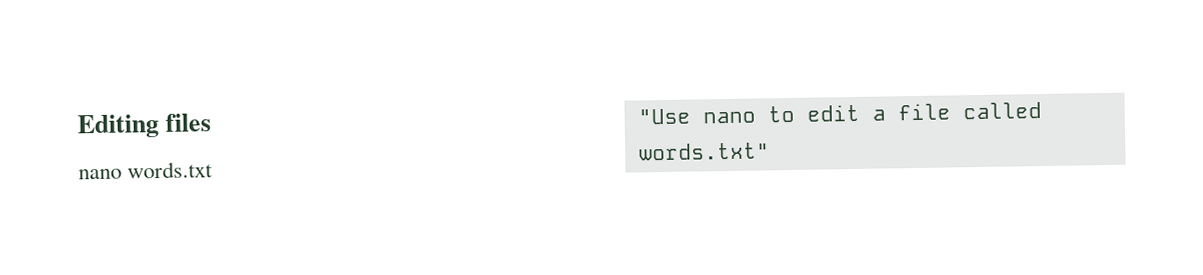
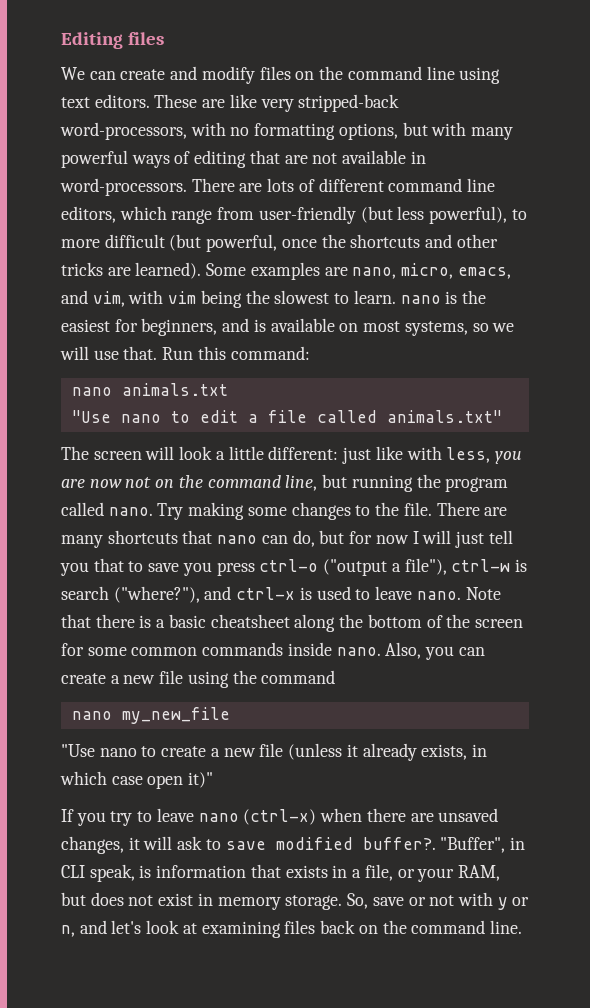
[78,161,214,180] nano words.txt -> [61,66,501,84] [61,94,400,112] [60,122,514,140] [61,150,426,168] [60,178,496,196] [61,206,527,224] [61,234,498,252] [61,262,511,280] [61,290,486,308] [61,318,515,336] [60,346,310,360] [71,383,228,396] We can create and modify files on the command line using text editors. These are like very stripped-back word-processors, with no formatting options, but with many powerful ways of editing that are not available in word-processors. There are lots of different command line editors, which range from user-friendly (but less powerful), to more difficult (but powerful, once the shortcuts and other tricks are learned). Some examples are nano, micro, emacs, and vim, with vim being the slowest to learn. nano is the easiest for beginners, and is available on most systems, so we will use that. Run this command: // nano animals.txt
[638,142,770,161] words.txt" -> [386,410,502,423] [61,446,522,464] [61,474,509,492] [61,502,508,520] [61,530,513,548] [60,558,527,576] [61,586,501,603] [61,614,523,632] [61,642,485,660] [61,670,336,688] [71,707,230,724] [61,743,487,761] [60,771,214,789] [61,808,499,826] [61,836,526,854] [61,864,500,882] [61,892,530,910] [61,920,522,938] animals.txt" // The screen will look a little different: just like with less, you are now not on the command line, but running the program called nano. Try making some changes to the file. There are many shortcuts that nano can do, but for now I will just tell you that to save you press ctrl-o ("output a file"), ctrl-w is search ("where?"), and ctrl-x is used to leave nano. Note that there is a basic cheatsheet along the bottom of the screen for some common commands inside nano. Also, you can create a new file using the command // nano my_new_file // "Use nano to create a new file (unless it already exists, in which case open it)" // If you try to leave nano (ctrl-x) when there are unsaved changes, it will ask to save modified buffer?. "Buffer", in CLI speak, is information that exists in a file, or your RAM, but does not exist in memory storage. So, save or not with y or n, and let's look at examining files back on the command line.

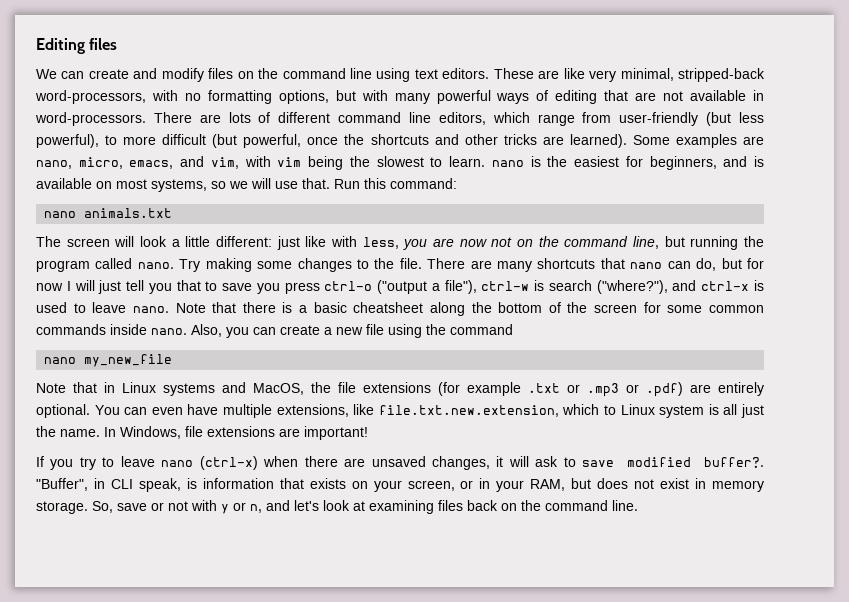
(294, 105) none -> [620,68,674,81] minimal,
[71,410,502,423] // "Use nano to edit a file called animals.txt" -> (173, 213) none
[61,743,487,761] [60,771,214,789] "Use nano to create a new file (unless it already exists, in which case open it)" -> [36,382,764,397] [36,404,765,418] [36,426,368,440] Note that in Linux systems and MacOS, the file extensions (for example .txt or .mp3 or .pdf) are entirely optional. You can even have multiple extensions, like file.txt.new.extension, which to Linux system is all just the name. In Windows, file extensions are important!
[332,864,415,881] in a file, or -> [351,478,491,492] on your screen, or in

